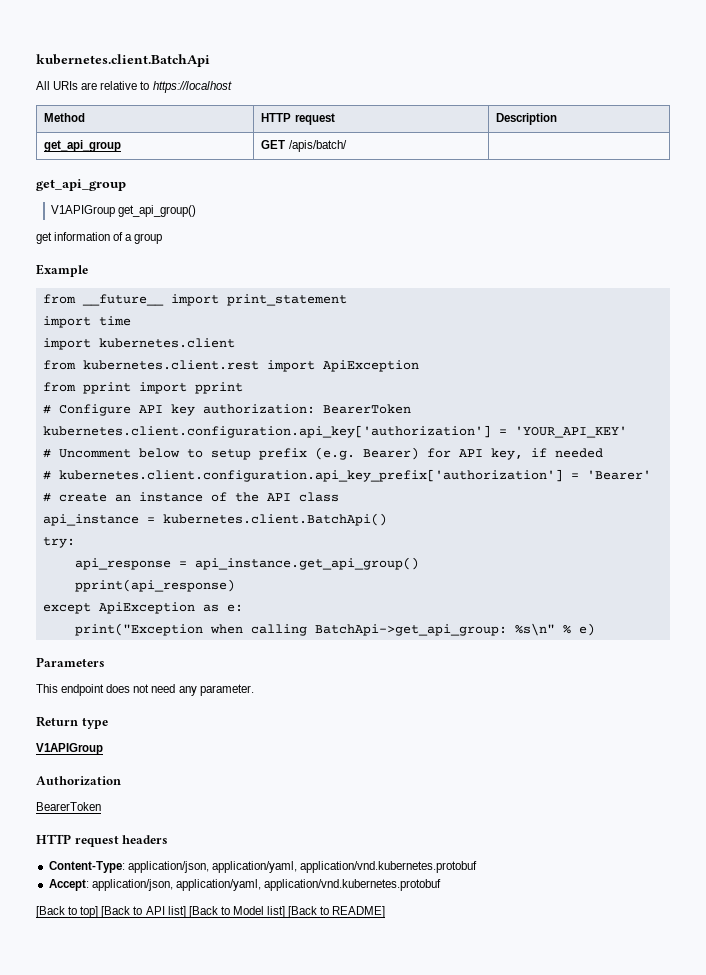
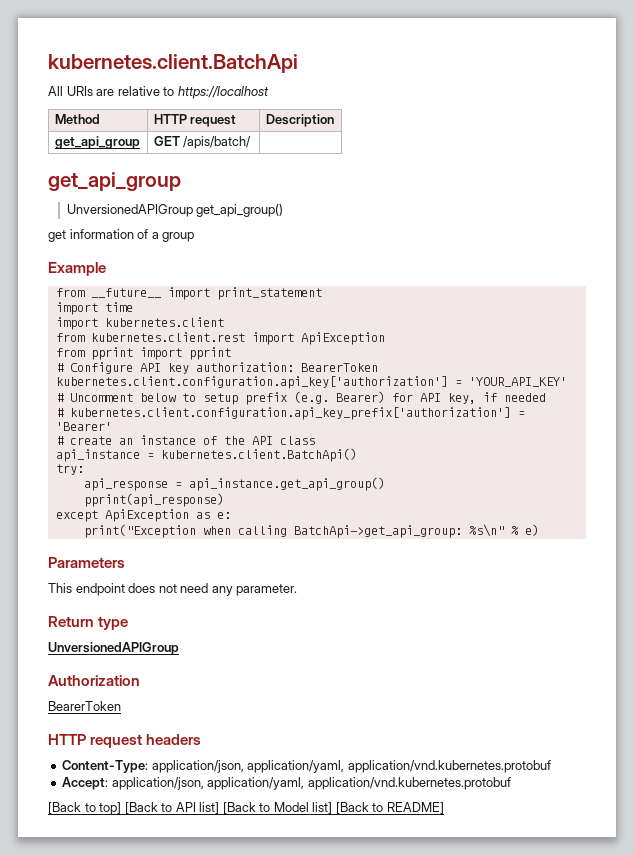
[51,205,116,217] V1APIGroup -> [66,204,193,217] UnversionedAPIGroup
[36,743,103,755] V1APIGroup -> [48,642,179,655] UnversionedAPIGroup

